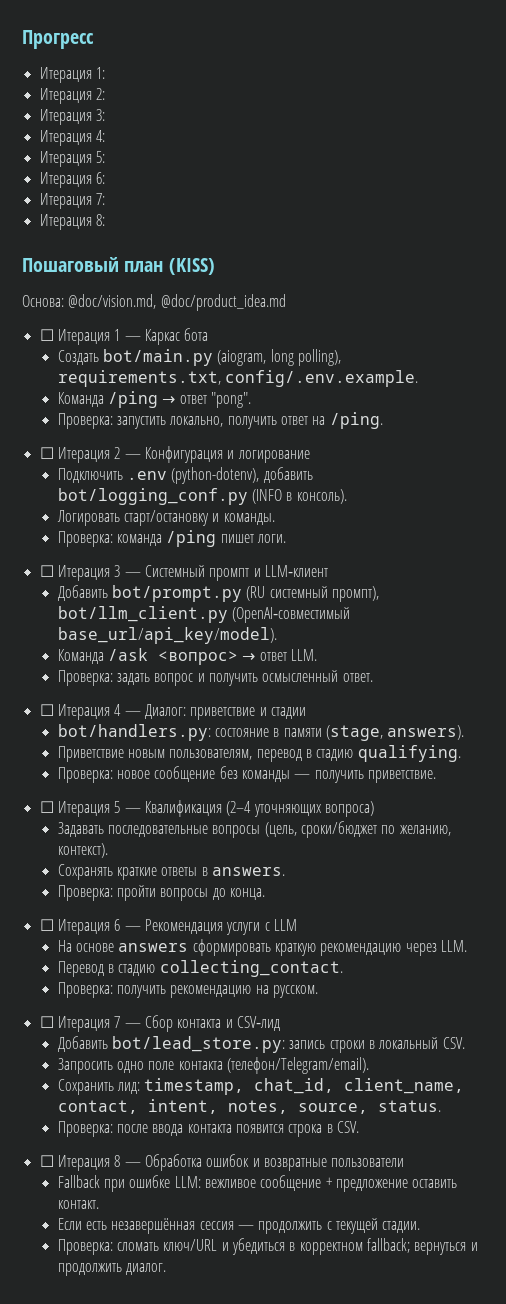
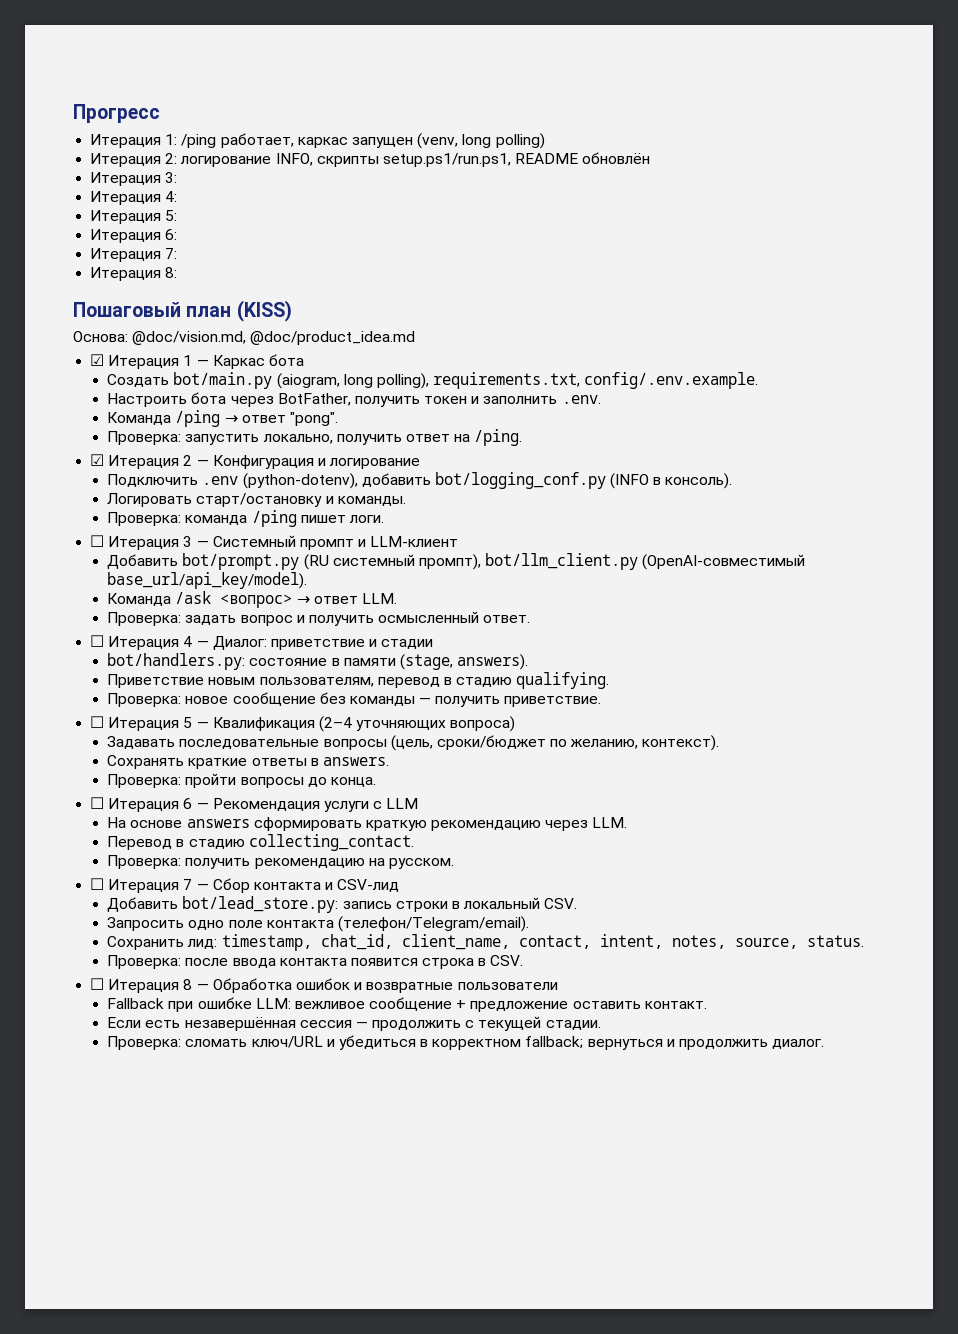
[39,88,105,104] // Итерация 2: -> [181,133,545,149] [90,152,651,167] /ping работает, каркас запущен (venv, long polling) // Итерация 2: логирование INFO, скрипты setup.ps1/run.ps1, README обновлён
[39,329,54,341] ☐ -> [90,354,105,366] ☑
(418, 378) none -> [107,392,601,407] // Настроить бота через BotFather, получить токен и заполнить .env.
[39,447,54,459] ☐ -> [90,454,105,466] ☑

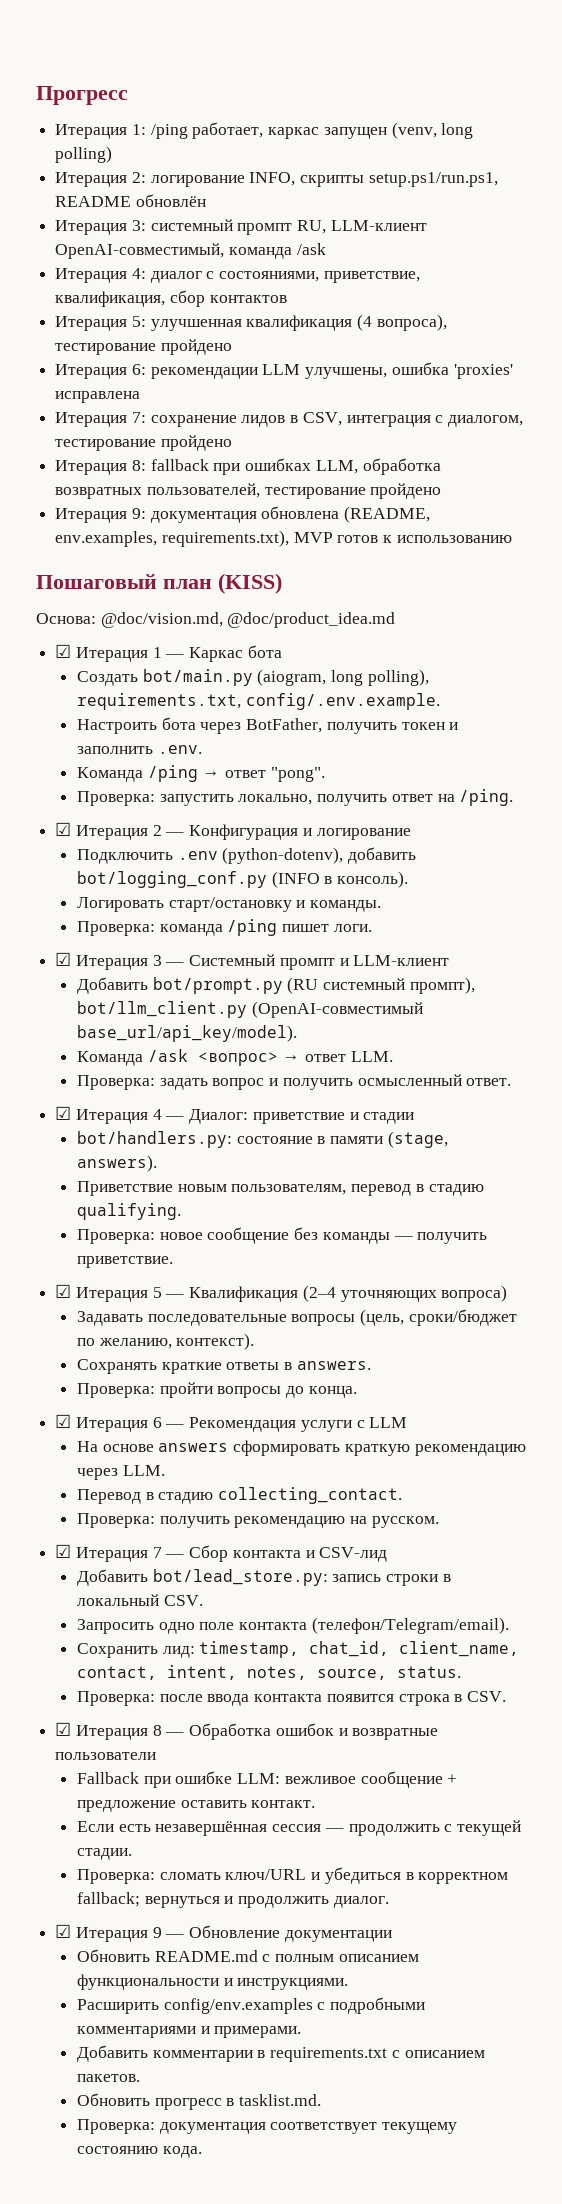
[90,191,178,205] [90,210,178,224] [90,229,178,243] [90,248,178,262] [90,267,178,281] // Итерация 4: // Итерация 5: // Итерация 6: // Итерация 7: // Итерация 8: -> [150,219,427,235] [55,243,326,259] [55,268,420,283] [55,290,287,307] [55,314,447,331] [55,339,232,355] [55,362,513,379] [55,391,141,403] [55,412,524,427] [55,435,232,451] [55,458,441,475] [55,483,442,499] [55,506,431,523] [55,530,512,547] системный промпт RU, LLM-клиент OpenAI-совместимый, команда /ask // Итерация 4: диалог с состояниями, приветствие, квалификация, сбор контактов // Итерация 5: улучшенная квалификация (4 вопроса), тестирование пройдено // Итерация 6: рекомендации LLM улучшены, ошибка 'proxies' исправлена // Итерация 7: сохранение лидов в CSV, интеграция с диалогом, тестирование пройдено // Итерация 8: fallback при ошибках LLM, обработка возвратных пользователей, тестирование пройдено // Итерация 9: документация обновлена (README, env.examples, requirements.txt), MVP готов к использованию
[90,535,105,547] ☐ -> [55,952,72,966] ☑
[90,635,105,647] ☐ -> [55,1106,72,1120] ☑
[90,716,105,728] ☐ -> [55,1284,72,1298] ☑
[90,797,105,809] ☐ -> [55,1414,72,1428] ☑
[90,878,105,890] ☐ -> [55,1544,72,1558] ☑
[90,978,105,990] ☐ -> [55,1722,72,1736] ☑
(825, 1044) none -> [55,1924,392,1942] [77,1949,419,1962] [77,1974,349,1990] [77,1997,426,2014] [77,2026,302,2038] [77,2045,485,2062] [77,2074,141,2082] [77,2093,322,2110] [77,2119,458,2134] [77,2146,202,2158] // ☑ Итерация 9 — Обновление документации // Обновить README.md с полным описанием функциональности и инструкциями. // Расширить config/env.examples с подробными комментариями и примерами. // Добавить комментарии в requirements.txt с описанием пакетов. // Обновить прогресс в tasklist.md. // Проверка: документация соответствует текущему состоянию кода.

